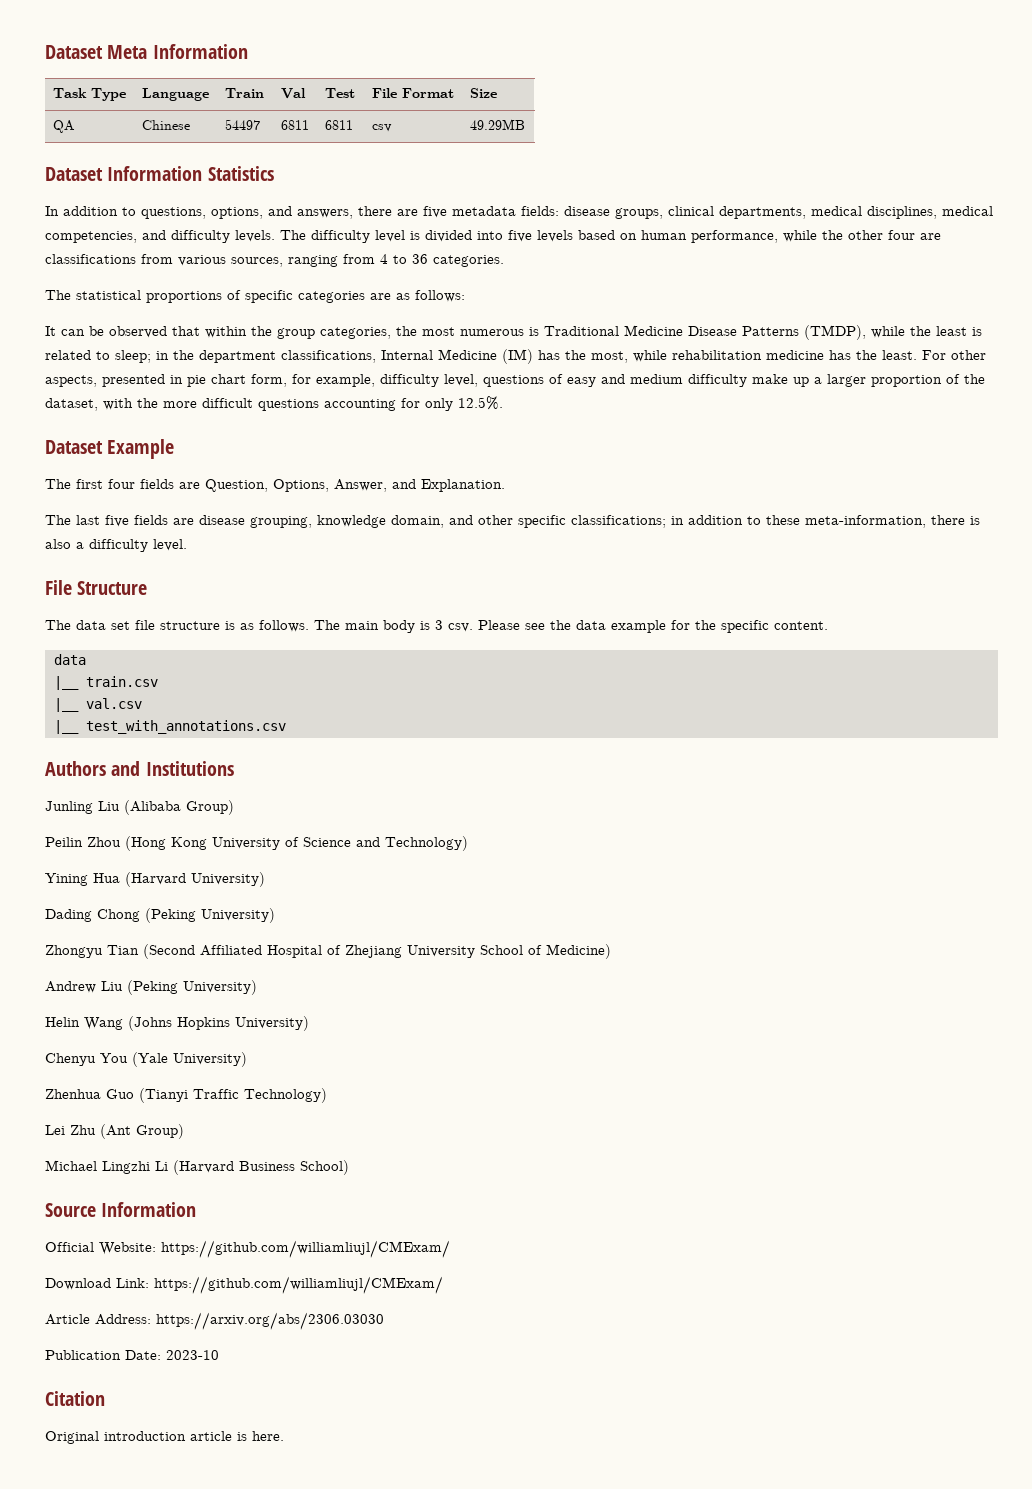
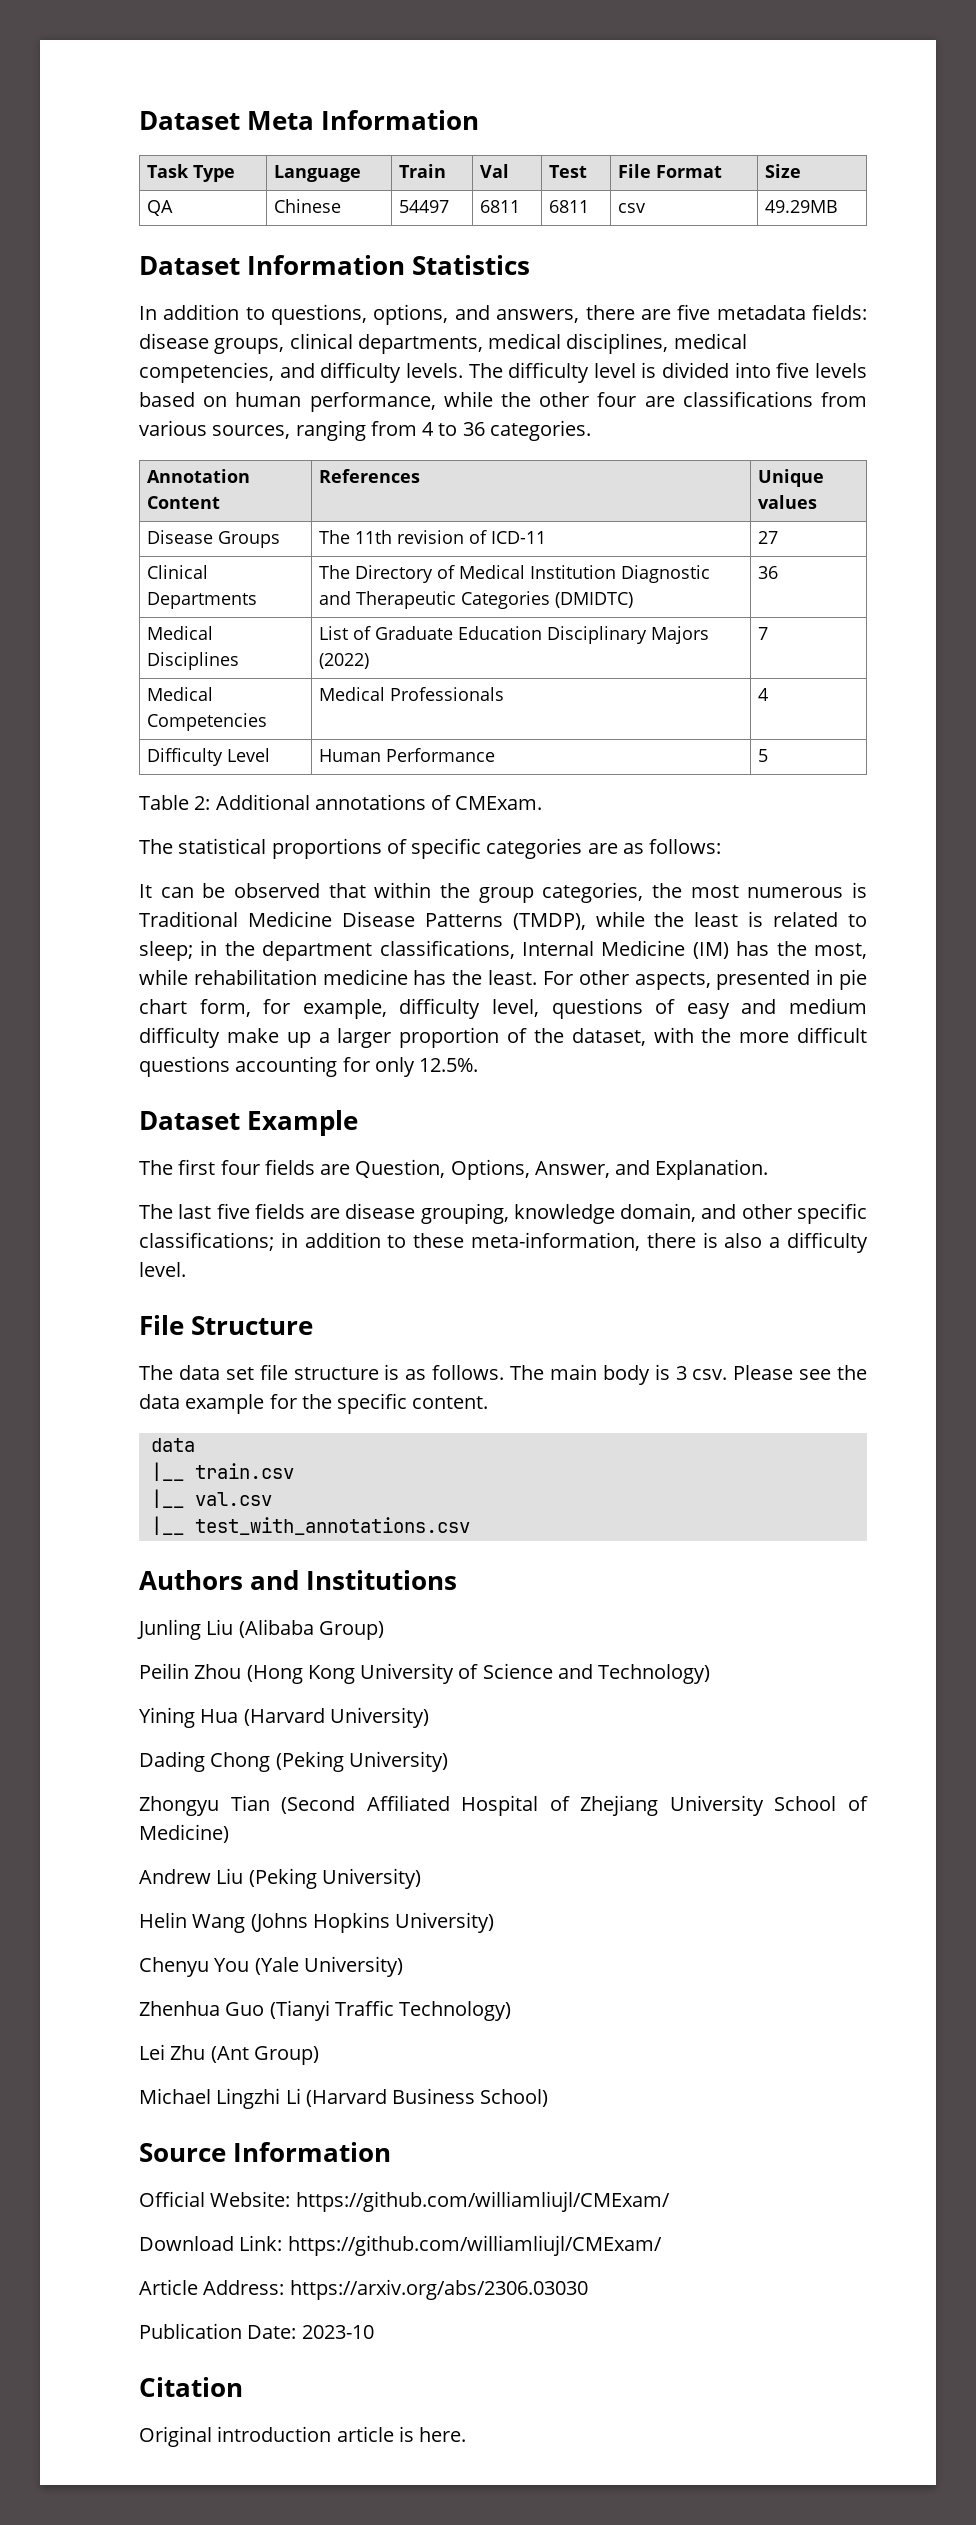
(504, 261) none -> [147,469,251,483] [147,496,221,509] [319,469,421,483] [758,469,825,487] [758,495,818,509] [147,530,281,548] [319,530,547,544] [758,531,779,544] [147,565,209,579] [147,592,258,609] [319,565,711,583] [319,591,634,609] [758,566,779,579] [147,626,214,640] [147,652,240,670] [319,626,710,644] [319,653,370,669] [758,627,769,640] [147,687,214,701] [147,713,268,731] [319,687,505,701] [758,688,769,701] [147,748,271,766] [319,748,496,762] [758,749,769,762] [139,794,543,810] // Annotation Content | References | Unique values // Disease Groups | The 11th revision of ICD-11 | 27 // Clinical Departments | The Directory of Medical Institution Diagnostic and Therapeutic Categories (DMIDTC) | 36 // Medical Disciplines | List of Graduate Education Disciplinary Majors (2022) | 7 // Medical Competencies | Medical Professionals | 4 // Difficulty Level | Human Performance | 5 // Table 2: Additional annotations of CMExam.

